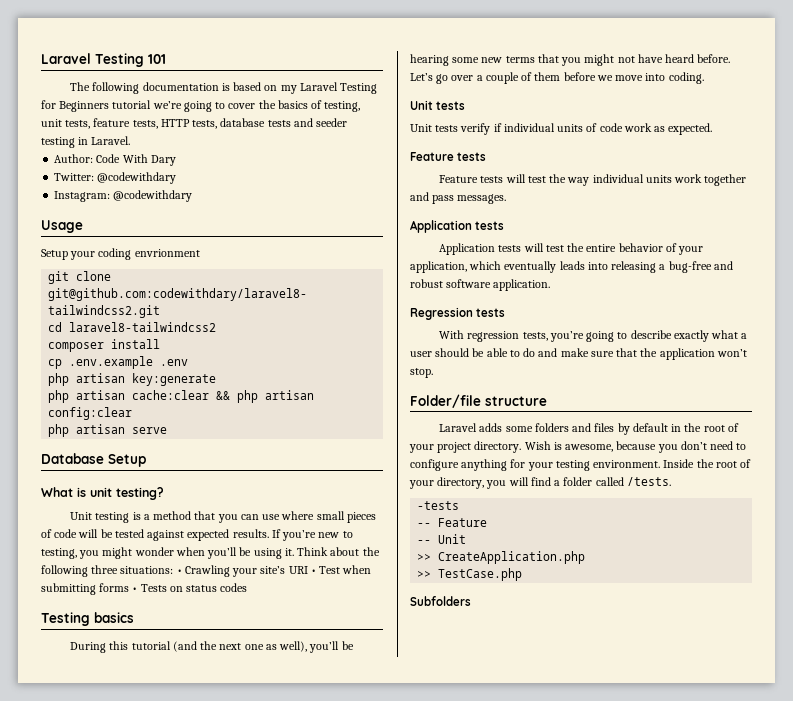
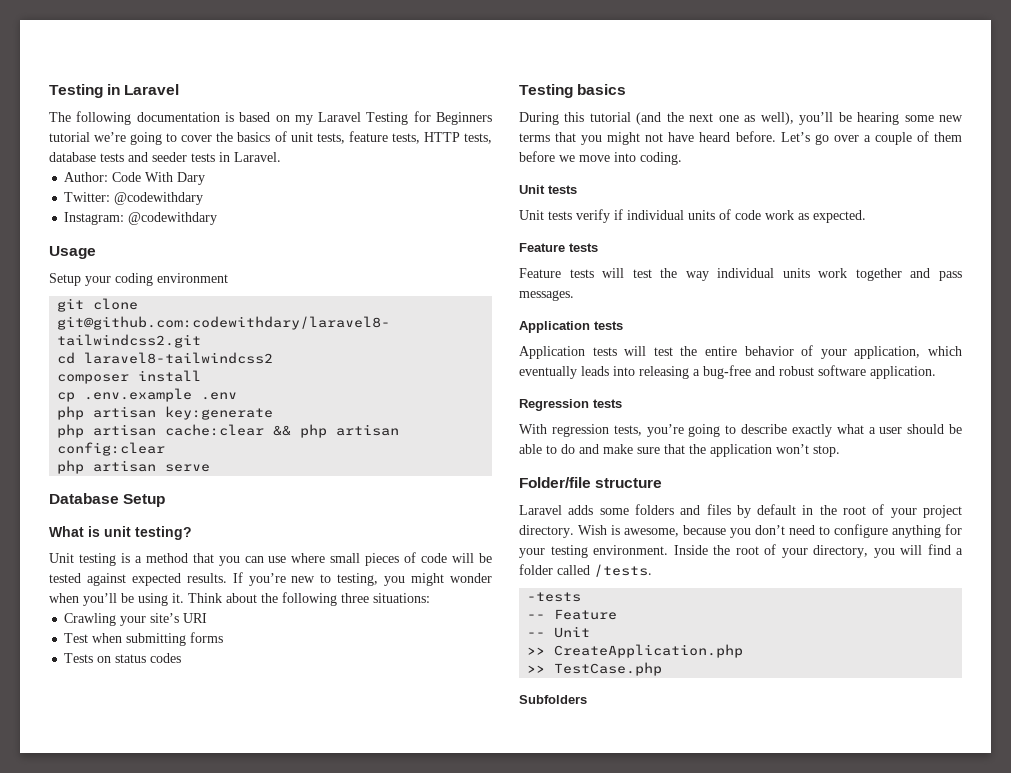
[41,53,166,67] Laravel Testing 101 -> [49,84,180,98] Testing in Laravel
[324,101,361,112] testing, -> (287, 136) none
[41,137,75,148] testing -> [191,153,215,162] tests
[134,249,200,257] envrionment -> [157,273,228,283] environment
[176,569,182,574] • -> (430, 598) //
[310,569,316,574] • -> (208, 618) //
[132,587,138,592] • -> (224, 637) //

